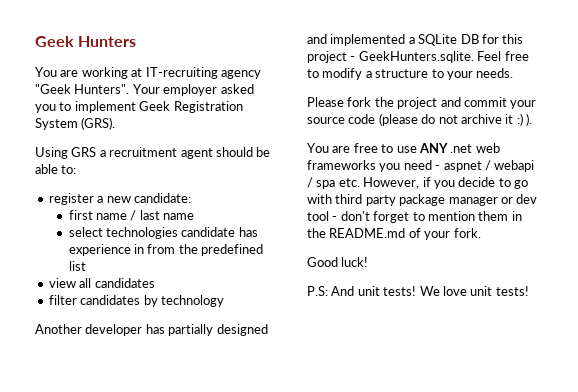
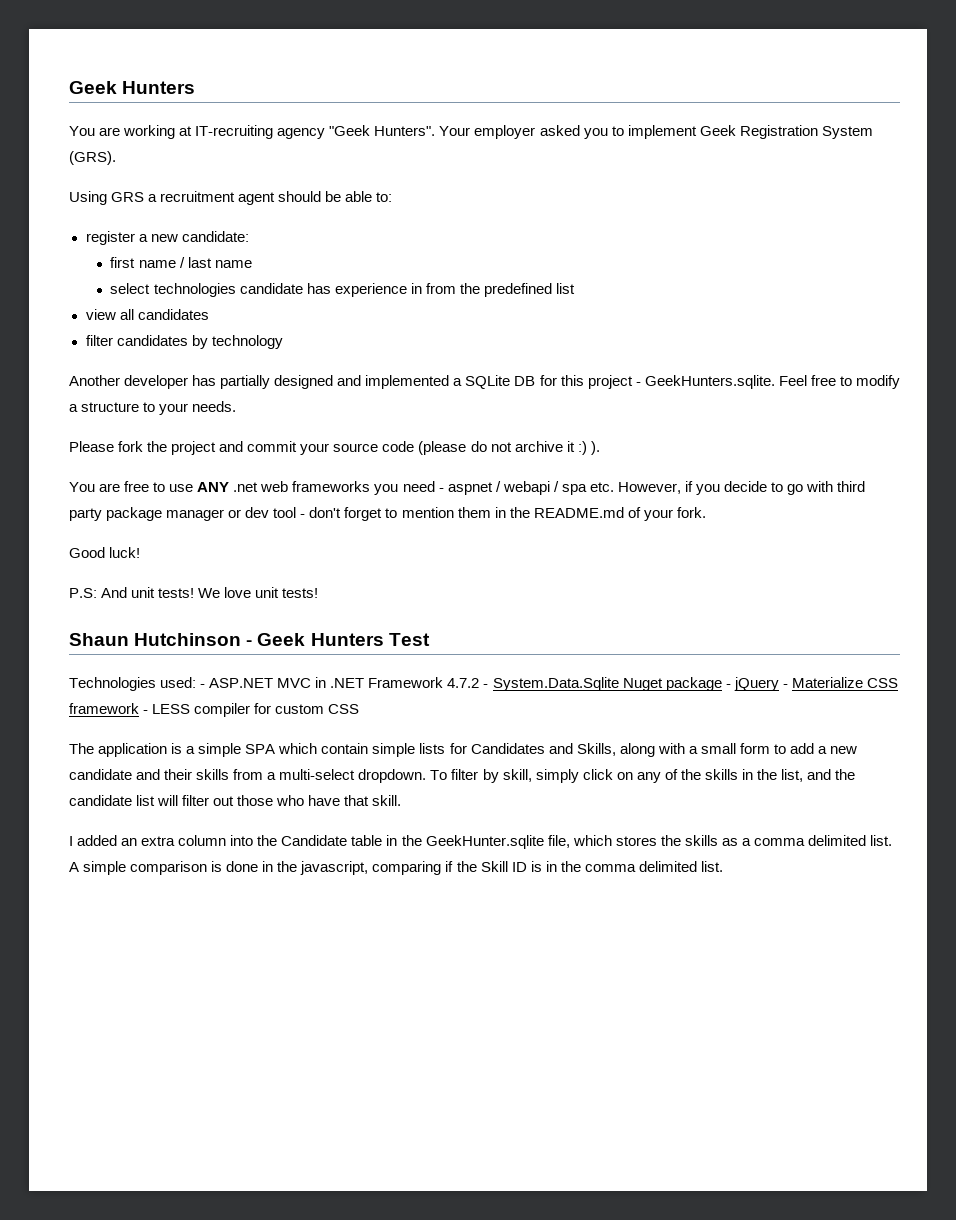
(529, 291) none -> [69,633,430,646] [69,677,898,691] [69,703,360,717] [69,743,858,757] [69,769,856,783] [69,795,402,806] [69,835,893,849] [69,861,723,875] // Shaun Hutchinson - Geek Hunters Test // Technologies used: - ASP.NET MVC in .NET Framework 4.7.2 - System.Data.Sqlite Nuget package - jQuery - Materialize CSS framework - LESS compiler for custom CSS // The application is a simple SPA which contain simple lists for Candidates and Skills, along with a small form to add a new candidate and their skills from a multi-select dropdown. To filter by skill, simply click on any of the skills in the list, and the candidate list will filter out those who have that skill. // I added an extra column into the Candidate table in the GeekHunter.sqlite file, which stores the skills as a comma delimited list. A simple comparison is done in the javascript, comparing if the Skill ID is in the comma delimited list.

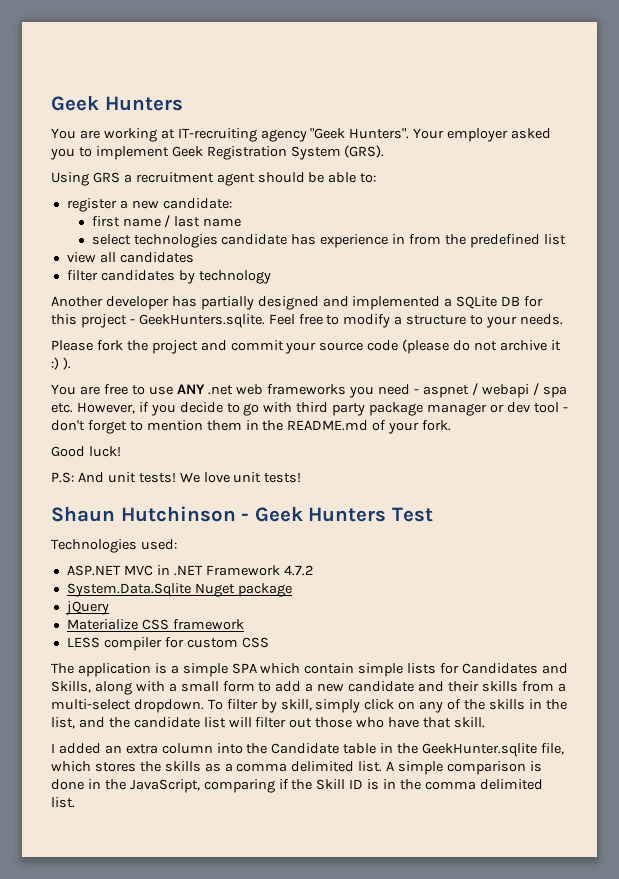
[200,684,206,688] - -> (177, 544) //
[483,684,489,688] - -> (313, 570) //
[725,684,731,688] - -> (292, 590) //
[782,684,788,688] - -> (109, 608) //
[143,710,149,714] - -> (244, 624) //
[300,861,369,875] javascript, -> [129,779,200,793] JavaScript,

